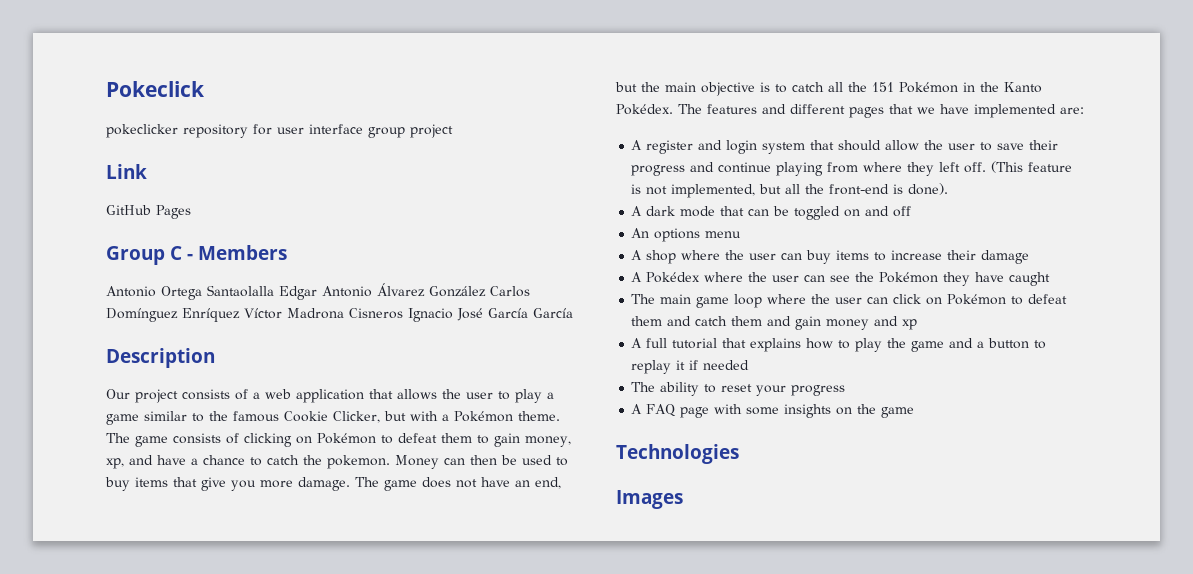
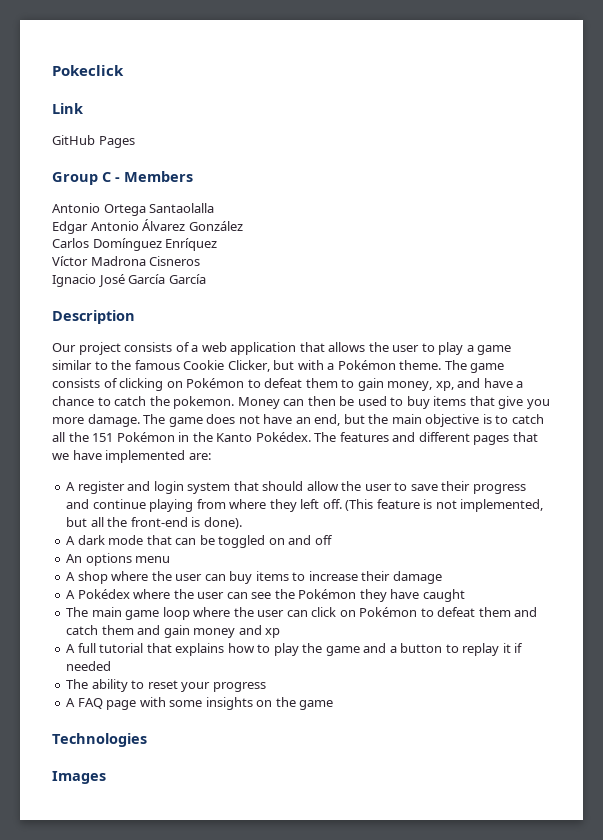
[106,124,453,138] // pokeclicker repository for user interface group project -> (124, 70) none
(274, 291) none -> (215, 208) //
(486, 291) none -> (243, 226) //
(240, 315) none -> (218, 244) //
(403, 313) none -> (201, 261) //

